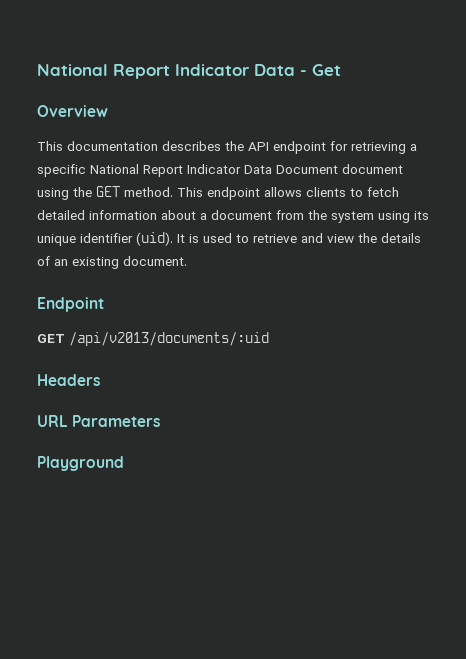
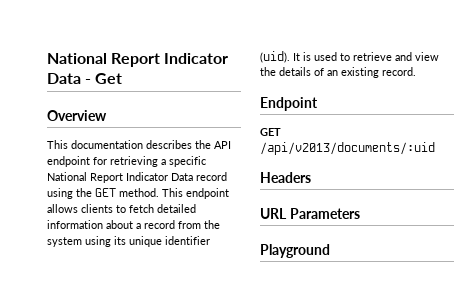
[276,164,403,174] Document document -> [196,172,227,181] record
[211,210,272,220] document -> [144,220,175,229] record
[123,256,187,266] document. -> [382,67,416,76] record.

